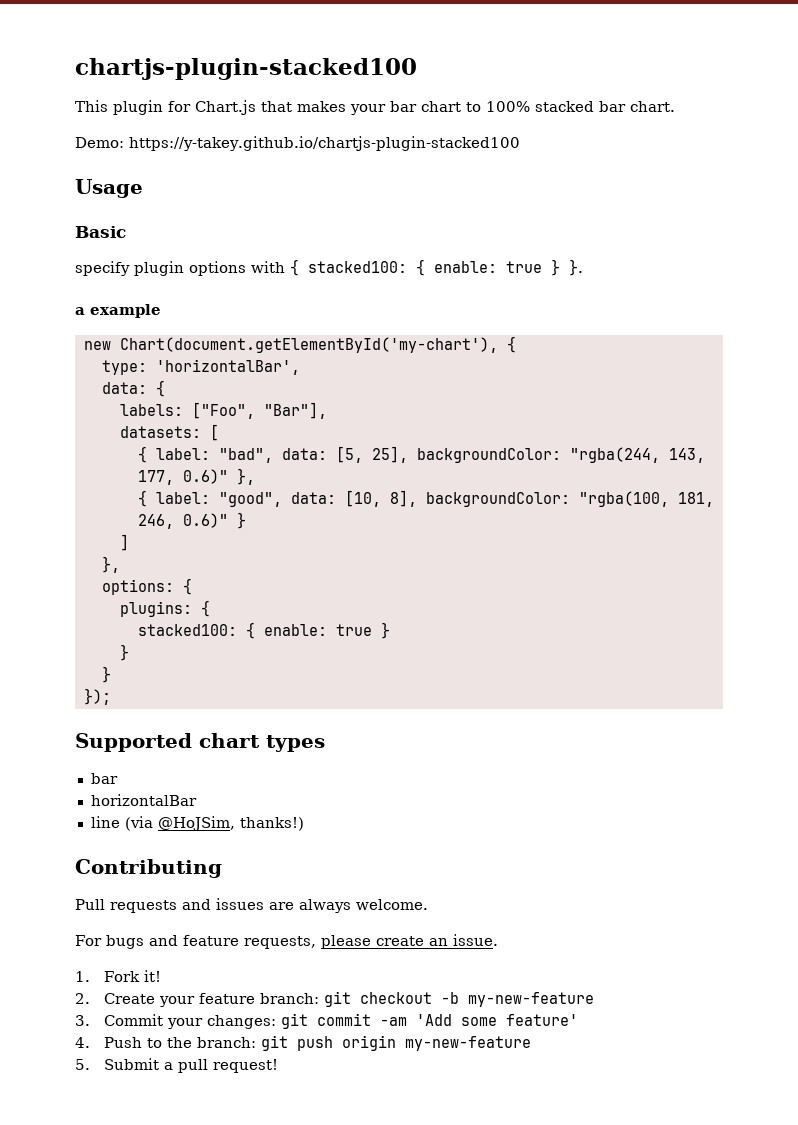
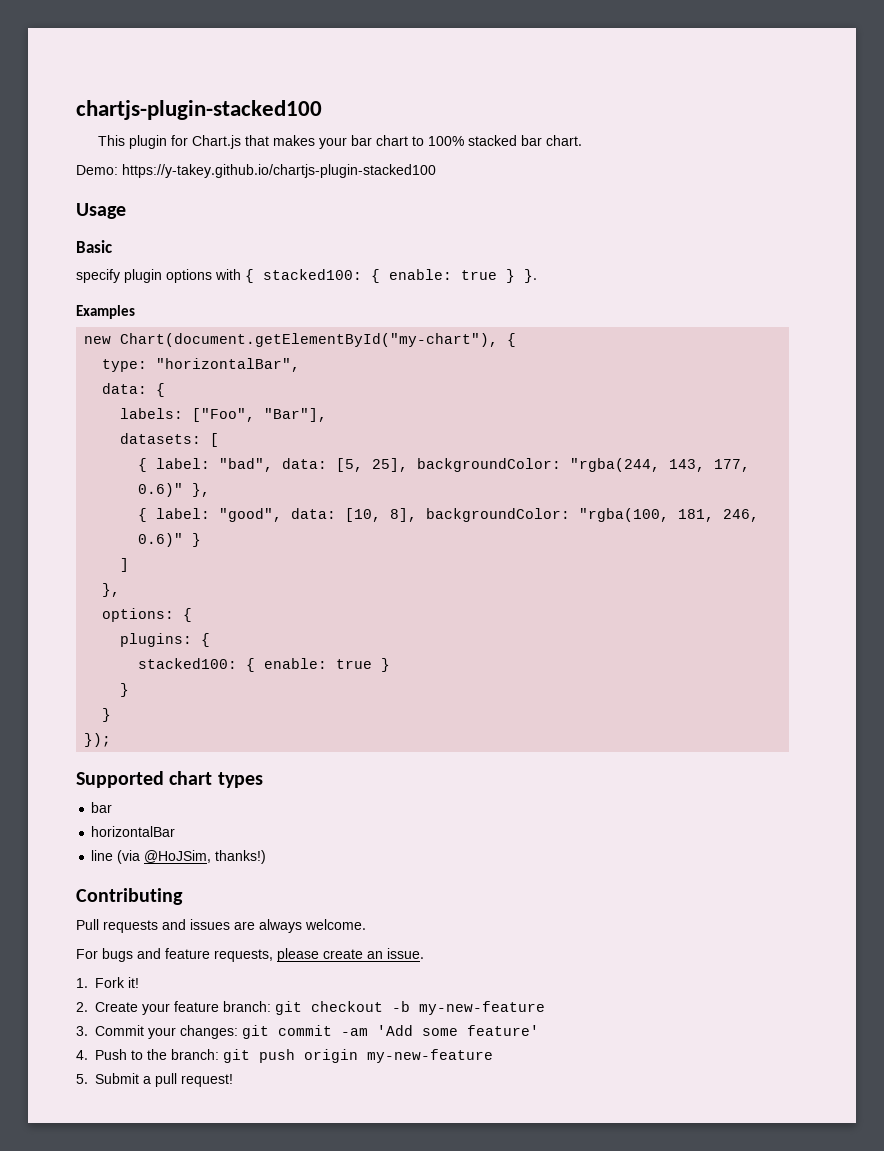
[75,304,161,318] a example -> [76,305,135,319] Examples
[119,337,498,353] Chart(document.getElementById('my-chart'), -> [120,333,499,347] Chart(document.getElementById("my-chart"),
[155,359,300,375] 'horizontalBar', -> [156,358,301,372] "horizontalBar",

